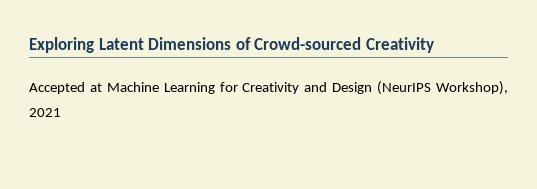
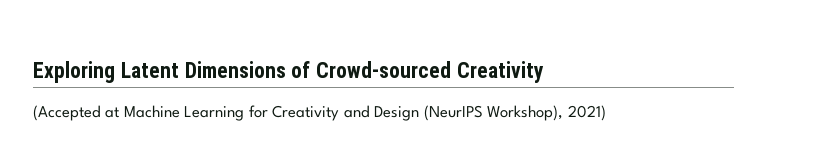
[29,82,85,94] Accepted -> [33,105,101,121] (Accepted
[29,108,61,117] 2021 -> [567,105,606,121] 2021)

